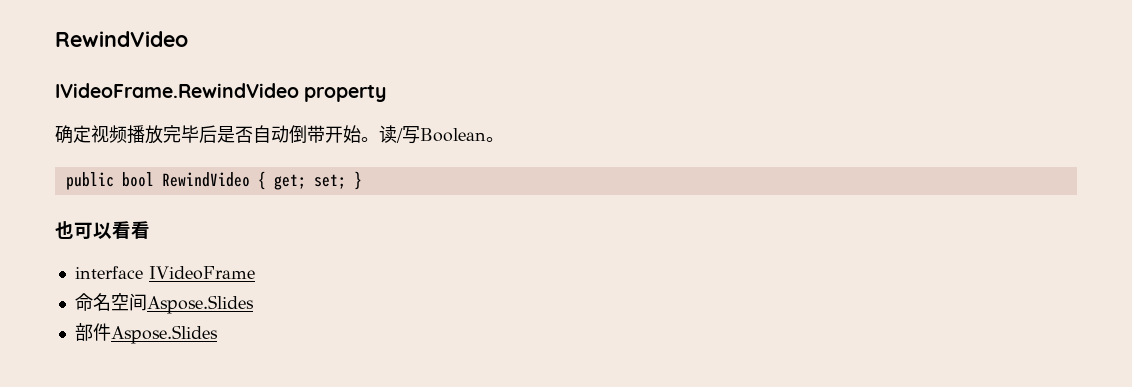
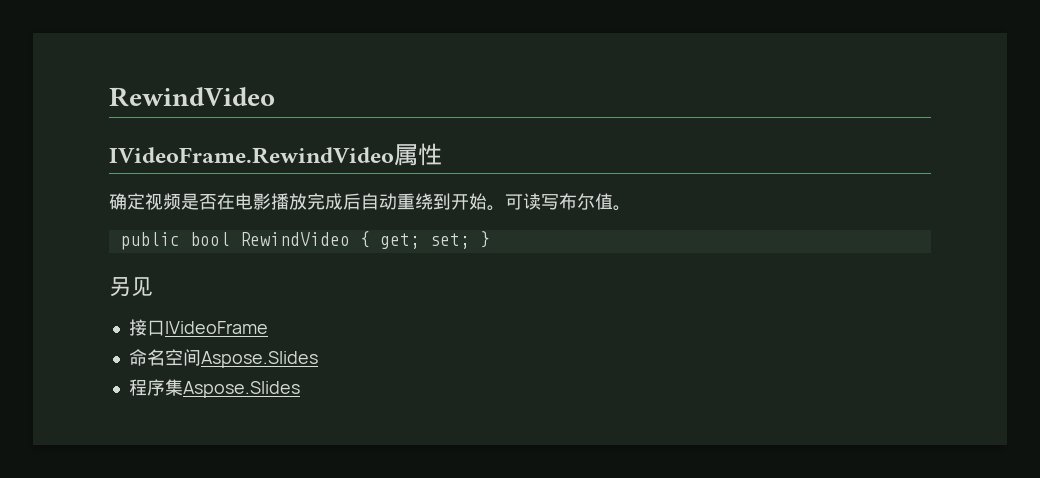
[304,85,387,102] property -> [394,143,442,166] 属性
[127,125,486,144] 播放完毕后是否自动倒带开始。读/写Boolean -> [181,193,613,211] 是否在电影播放完成后自动重绕到开始。可读写布尔值
[55,221,150,239] [74,266,143,279] 也可以看看 // interface -> [109,277,153,297] [128,319,165,336] 另见 // 接口
[74,323,111,341] 部件 -> [128,379,183,396] 程序集

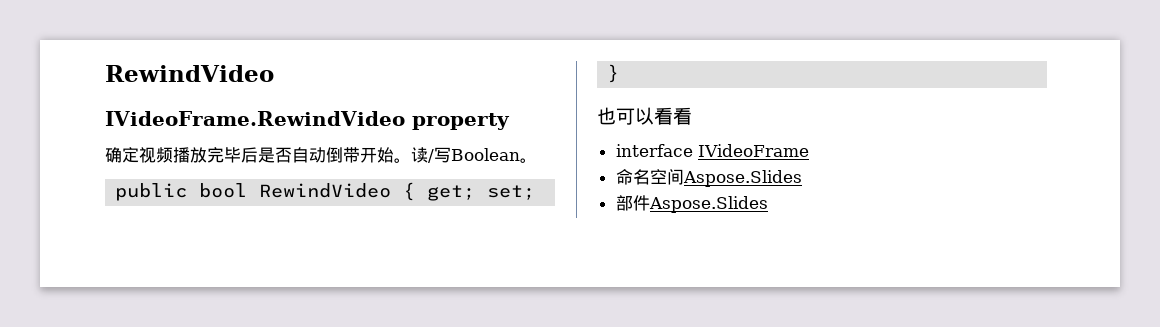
[394,143,442,166] 属性 -> [412,113,510,130] property
[181,193,613,211] 是否在电影播放完成后自动重绕到开始。可读写布尔值 -> [173,147,520,163] 播放完毕后是否自动倒带开始。读/写Boolean
[109,277,153,297] [128,319,165,336] 另见 // 接口 -> [597,107,692,125] [615,144,693,157] 也可以看看 // interface
[128,379,183,396] 程序集 -> [615,195,650,211] 部件

